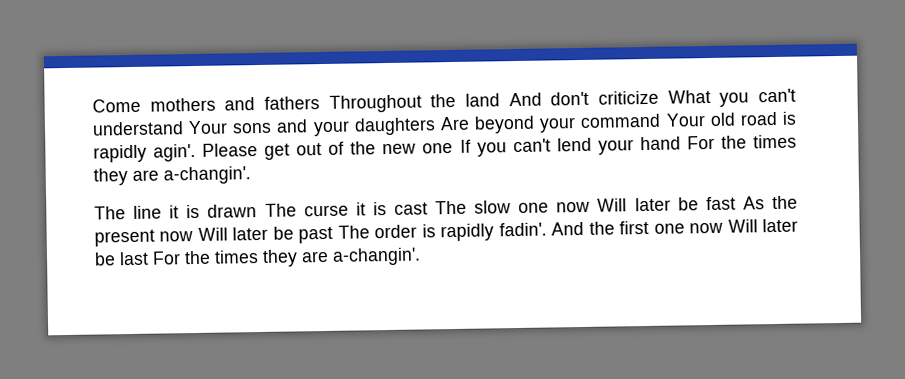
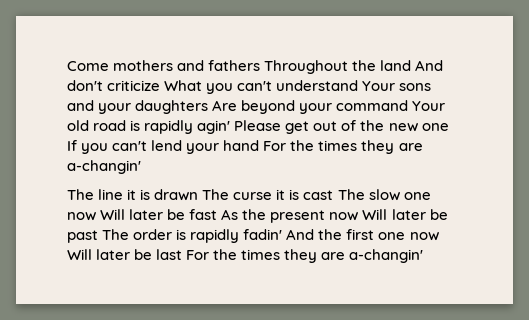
[153,143,197,162] agin'. -> [197,120,231,134] agin'
[163,166,251,185] a-changin'. -> [67,160,141,174] a-changin'
[498,222,547,237] fadin'. -> [243,229,283,240] fadin'
[332,247,421,266] a-changin'. -> [349,249,424,263] a-changin'

